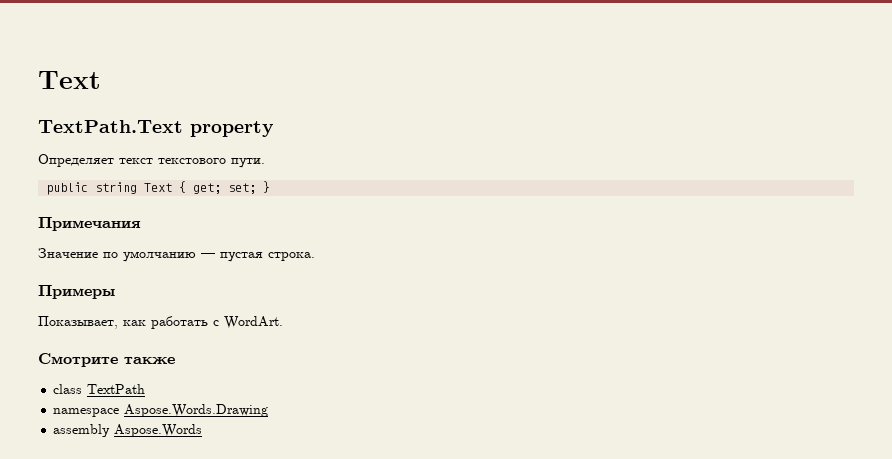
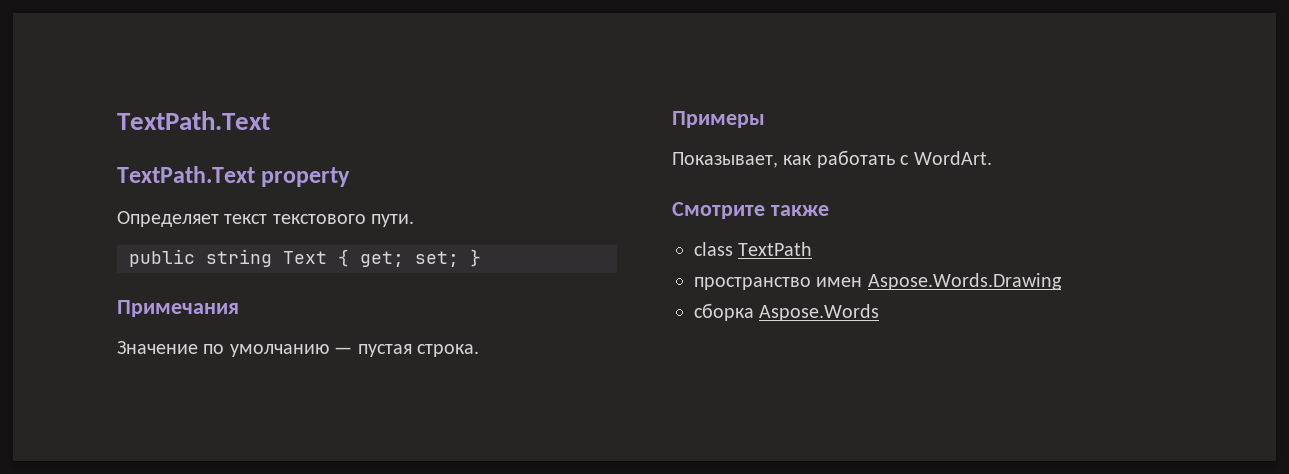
[38,71,101,89] Text -> [117,111,270,130] TextPath.Text
[53,408,120,417] namespace -> [694,277,863,290] пространство имен
[53,424,111,437] assembly -> [694,303,754,321] сборка

